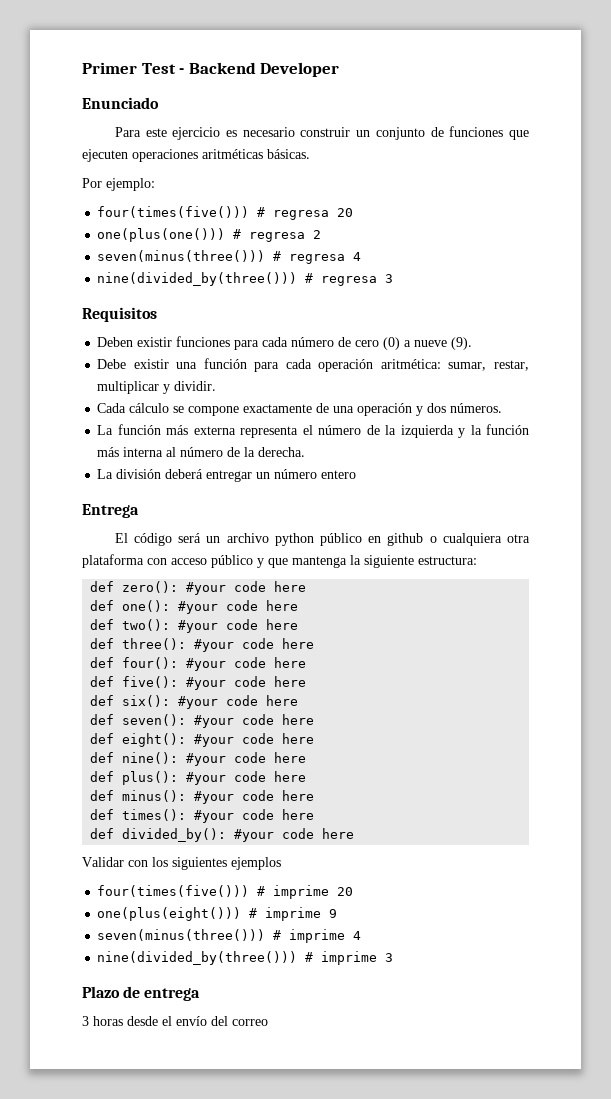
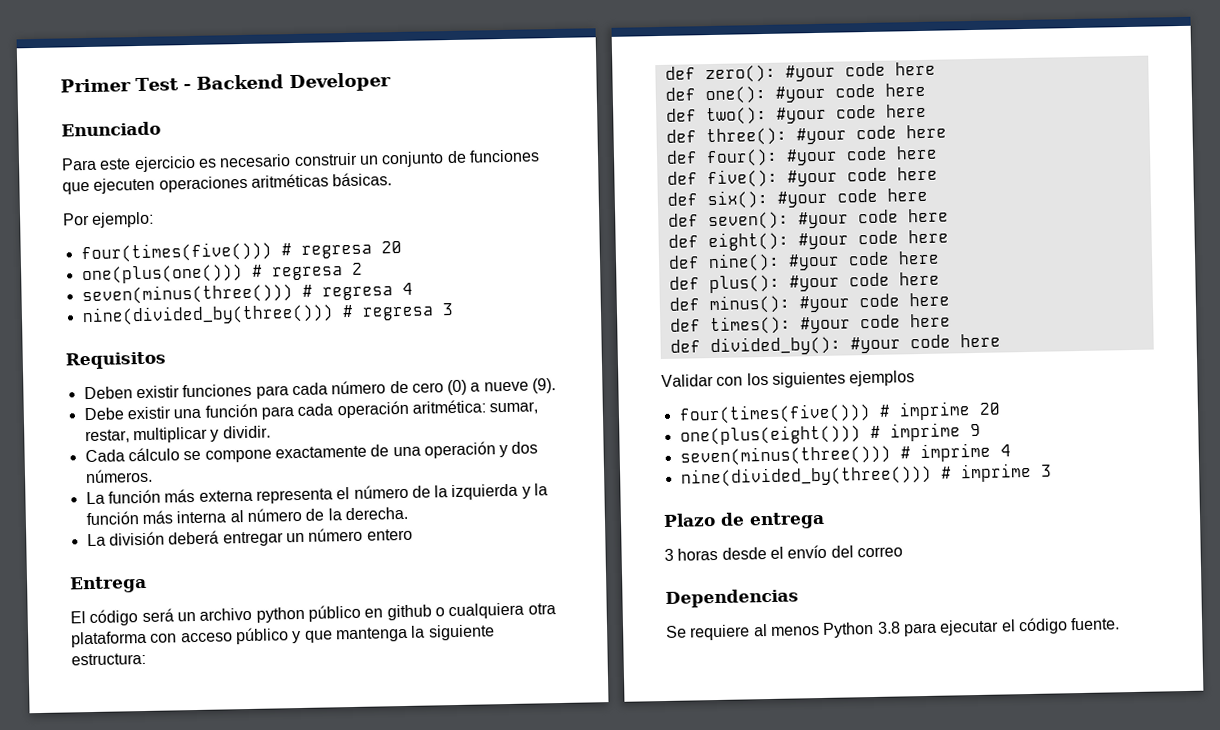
(268, 1022) none -> [665,588,799,608] [666,617,1121,641] // Dependencias // Se requiere al menos Python 3.8 para ejecutar el código fuente.

